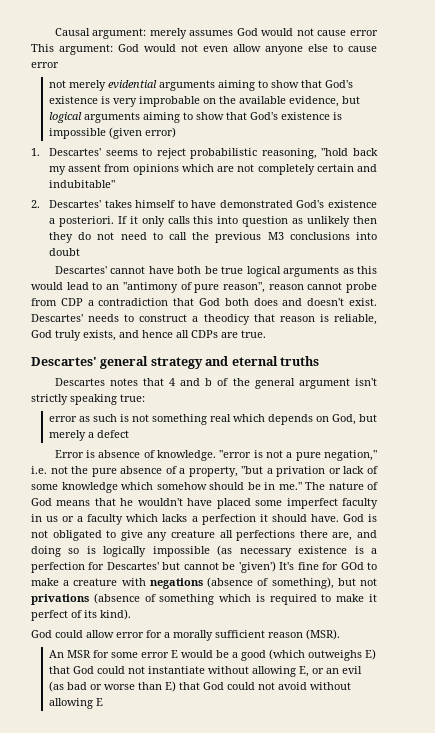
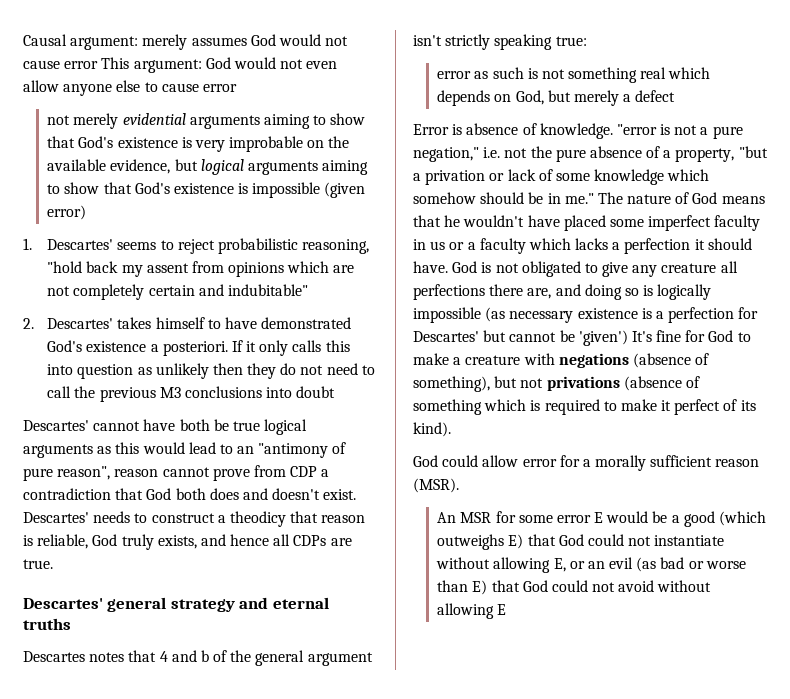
[345,282,377,293] probe -> [212,468,250,481] prove
[340,562,364,570] GOd -> [708,330,734,342] God

